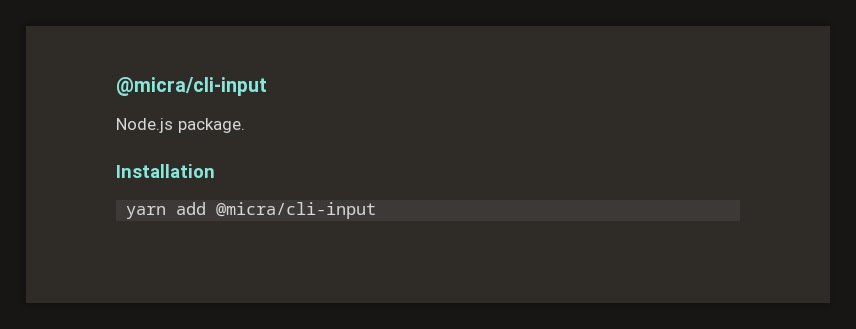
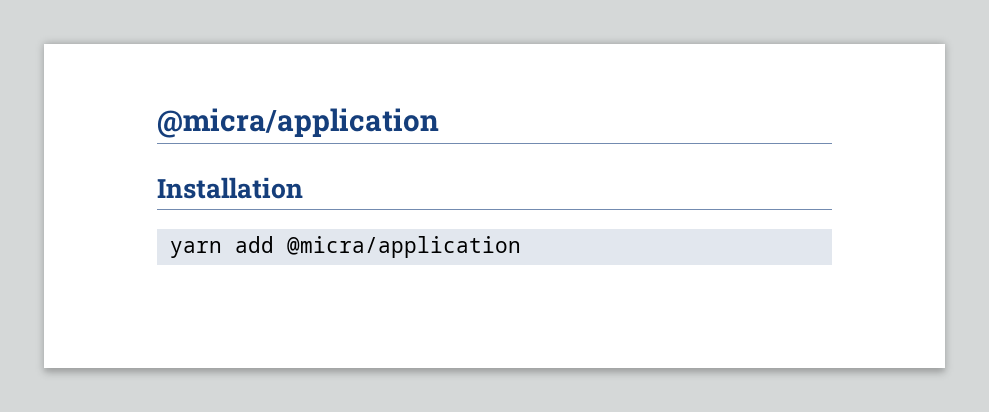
[116,77,267,96] [116,118,245,133] @micra/cli-input // Node.js package. -> [157,108,439,138] @micra/application
[216,202,377,219] @micra/cli-input -> [286,236,521,258] @micra/application

